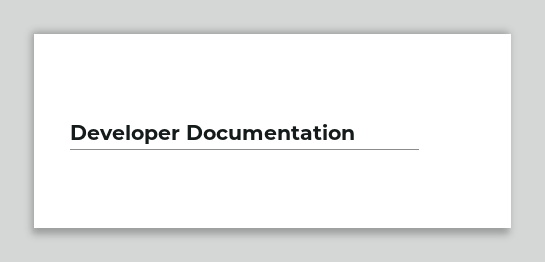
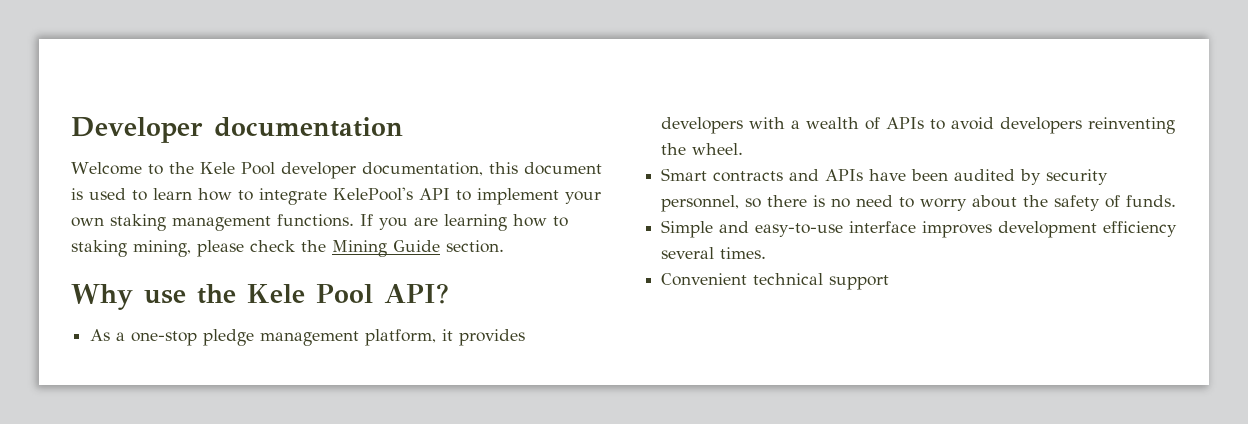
[186,124,355,140] Documentation -> [214,117,403,137] [71,162,602,179] [71,187,601,205] [71,214,568,231] [71,240,504,257] [71,283,449,310] [90,329,526,346] [661,117,1176,134] [661,143,744,155] [661,168,1109,185] [661,195,1177,212] [661,220,1178,238] [661,247,767,259] [661,273,890,290] documentation // Welcome to the Kele Pool developer documentation, this document is used to learn how to integrate KelePool's API to implement your own staking management functions. If you are learning how to staking mining, please check the Mining Guide section. // Why use the Kele Pool API? // As a one-stop pledge management platform, it provides developers with a wealth of APIs to avoid developers reinventing the wheel. // Smart contracts and APIs have been audited by security personnel, so there is no need to worry about the safety of funds. // Simple and easy-to-use interface improves development efficiency several times. // Convenient technical support

